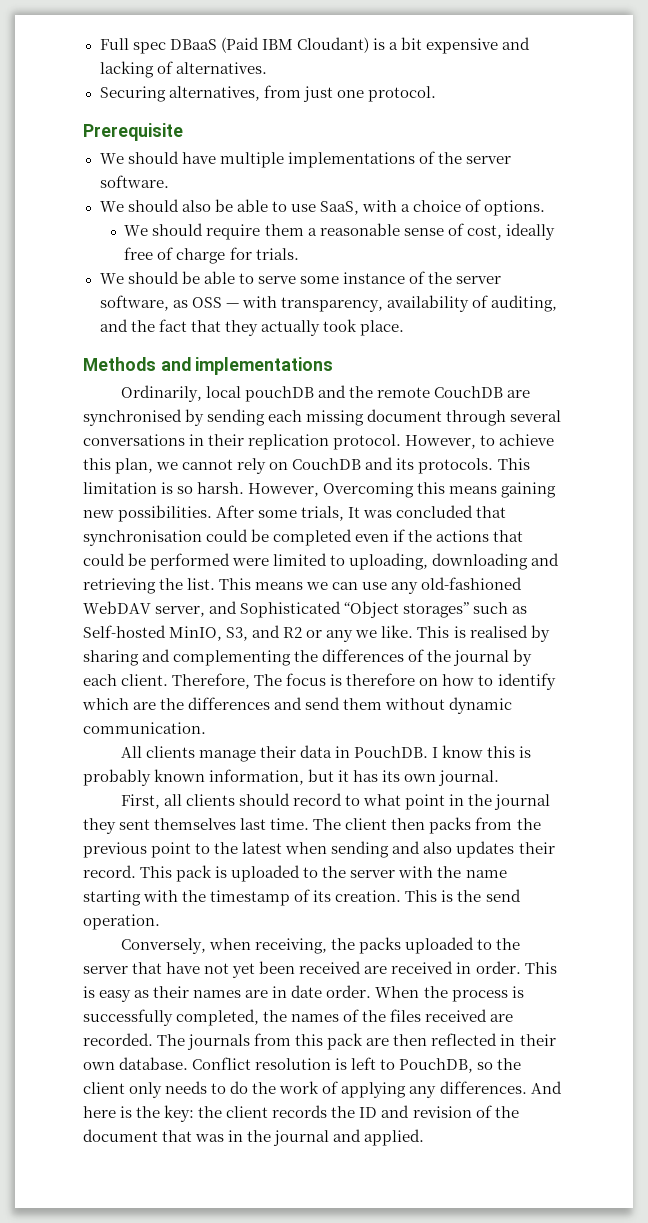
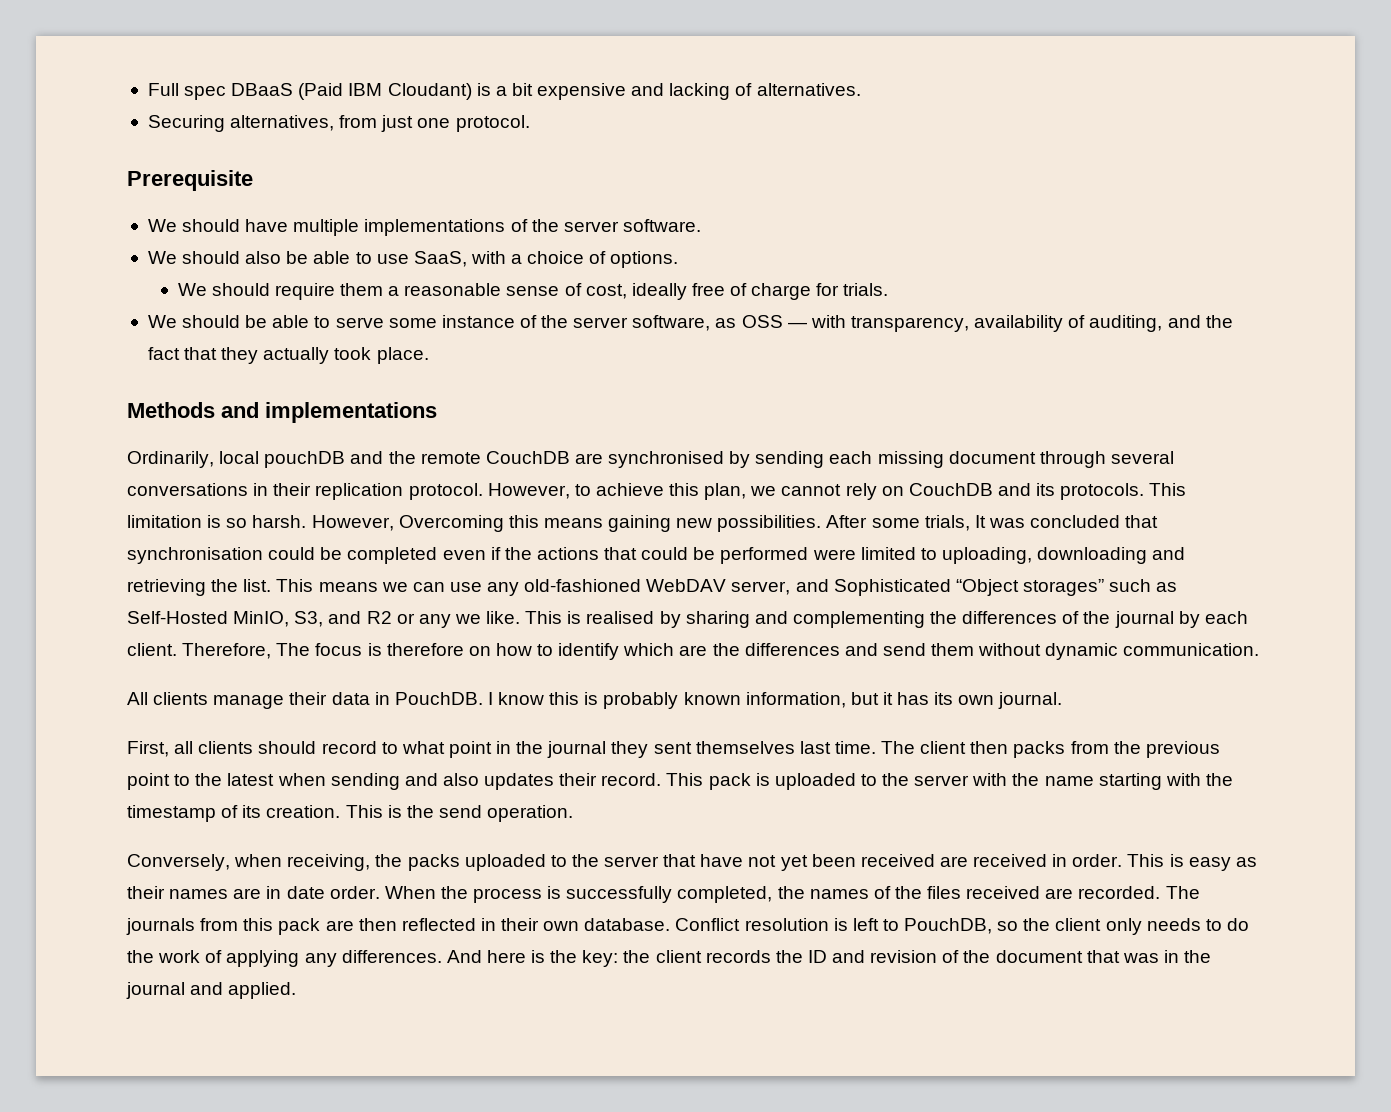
[83,625,166,638] Self-hosted -> [127,611,228,624] Self-Hosted

